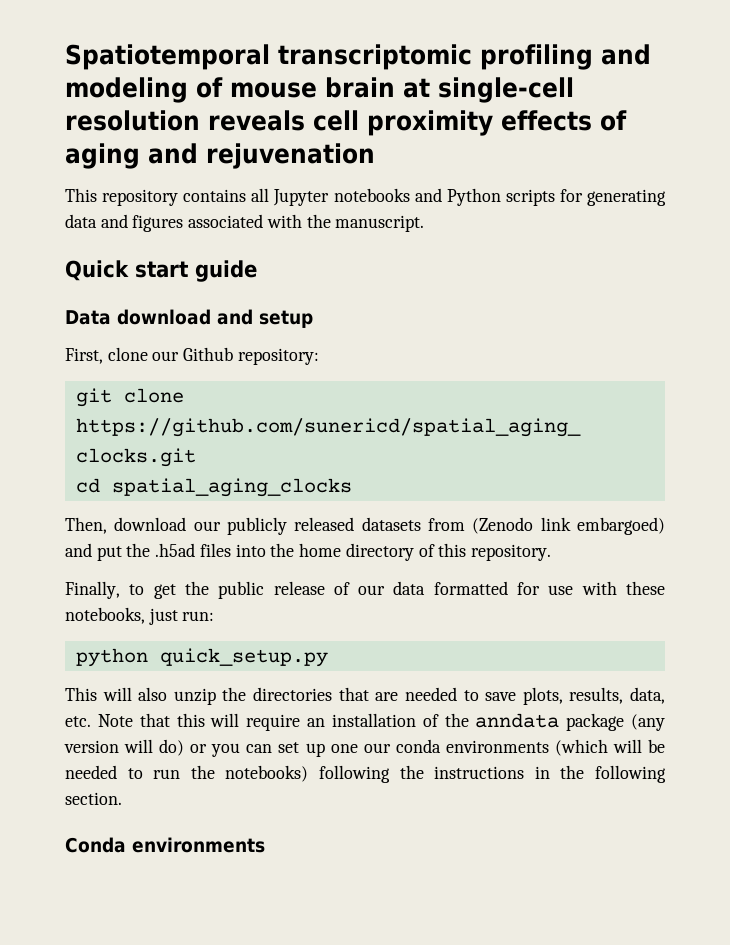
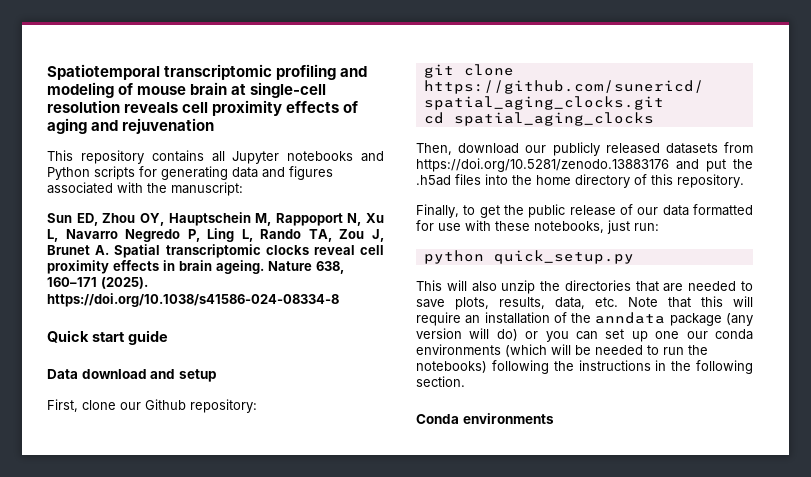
[335,215,425,232] manuscript. -> [171,182,243,196] [47,212,384,226] [47,228,384,242] [47,244,384,258] [47,260,344,274] [47,277,148,289] [47,293,339,307] manuscript: // Sun ED, Zhou OY, Hauptschein M, Rappoport N, Xu L, Navarro Negredo P, Ling L, Rando TA, Zou J, Brunet A. Spatial transcriptomic clocks reveal cell proximity effects in brain ageing. Nature 638, 160–171 (2025). https://doi.org/10.1038/s41586-024-08334-8
[472,517,665,535] (Zenodo link embargoed) -> [416,158,669,172] https://doi.org/10.5281/zenodo.13883176

